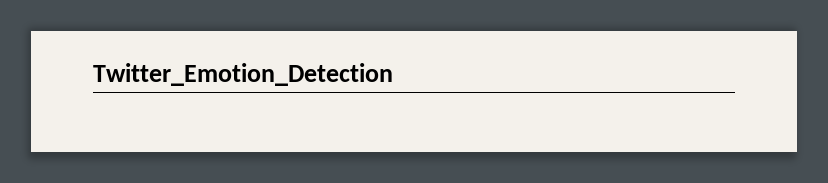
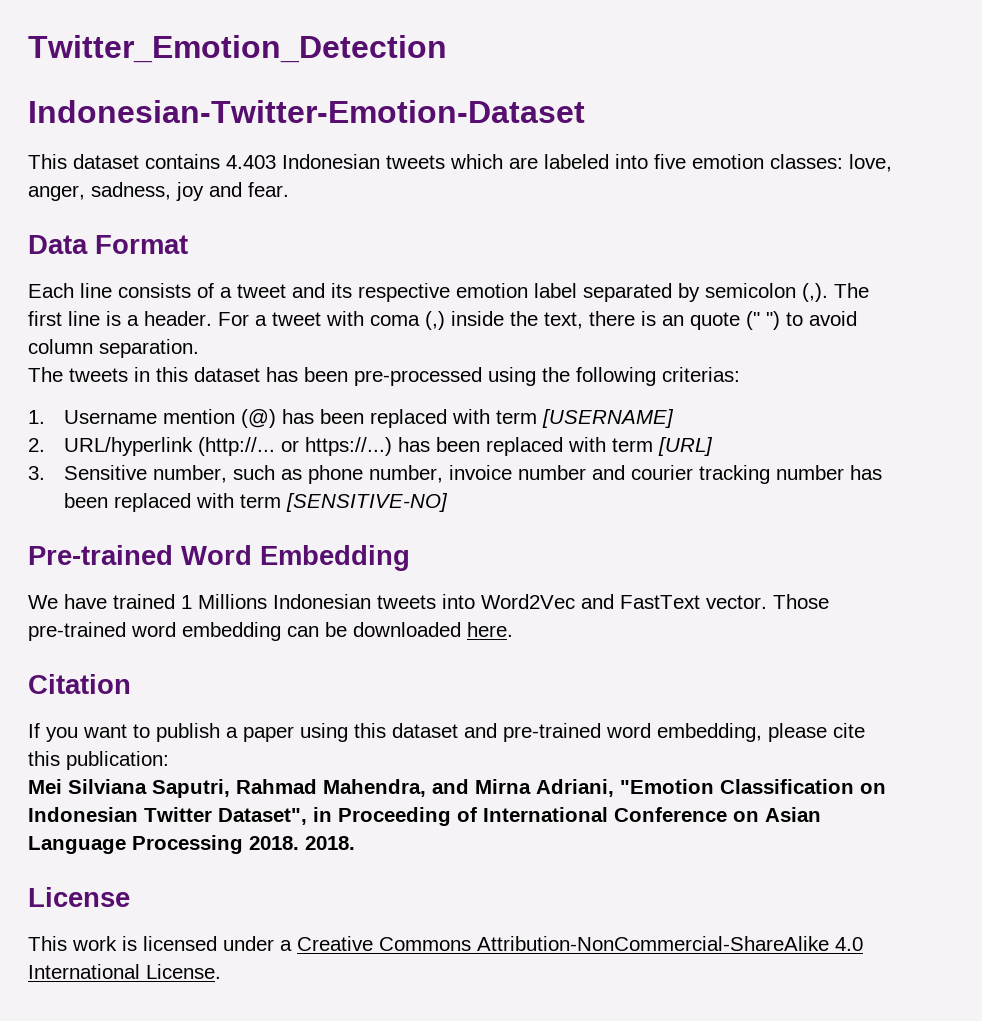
(393, 74) none -> [28,100,585,123] [28,154,892,172] [28,182,289,201] [28,235,188,254] [28,283,869,302] [28,311,857,330] [28,339,199,358] [28,367,740,386] [28,409,675,428] [28,437,714,456] [28,465,883,484] [64,493,449,512] [28,545,410,571] [28,594,829,609] [28,622,513,641] [28,674,131,694] [28,723,865,742] [28,751,169,770] [28,779,886,798] [28,807,821,826] [28,835,355,854] [28,887,130,907] [28,936,863,951] [28,964,221,979] // Indonesian-Twitter-Emotion-Dataset // This dataset contains 4.403 Indonesian tweets which are labeled into five emotion classes: love, anger, sadness, joy and fear. // Data Format // Each line consists of a tweet and its respective emotion label separated by semicolon (,). The first line is a header. For a tweet with coma (,) inside the text, there is an quote (" ") to avoid column separation. // The tweets in this dataset has been pre-processed using the following criterias: // 1. Username mention (@) has been replaced with term [USERNAME] // 2. URL/hyperlink (http://... or https://...) has been replaced with term [URL] // 3. Sensitive number, such as phone number, invoice number and courier tracking number has been replaced with term [SENSITIVE-NO] // Pre-trained Word Embedding // We have trained 1 Millions Indonesian tweets into Word2Vec and FastText vector. Those pre-trained word embedding can be downloaded here. // Citation // If you want to publish a paper using this dataset and pre-trained word embedding, please cite this publication: // Mei Silviana Saputri, Rahmad Mahendra, and Mirna Adriani, "Emotion Classification on Indonesian Twitter Dataset", in Proceeding of International Conference on Asian Language Processing 2018. 2018. // License // This work is licensed under a Creative Commons Attribution-NonCommercial-ShareAlike 4.0 International License.

